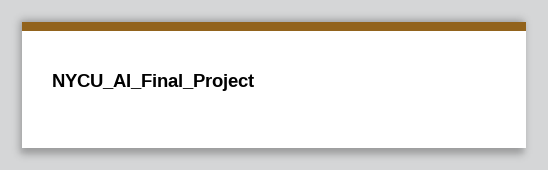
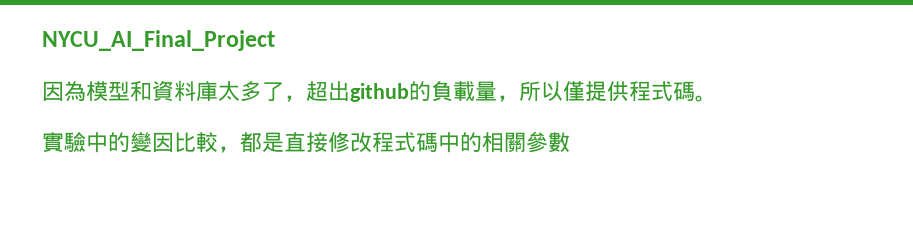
(254, 82) none -> [42,81,717,102] [42,131,570,153] // 因為模型和資料庫太多了，超出github的負載量，所以僅提供程式碼。 // 實驗中的變因比較，都是直接修改程式碼中的相關參數

